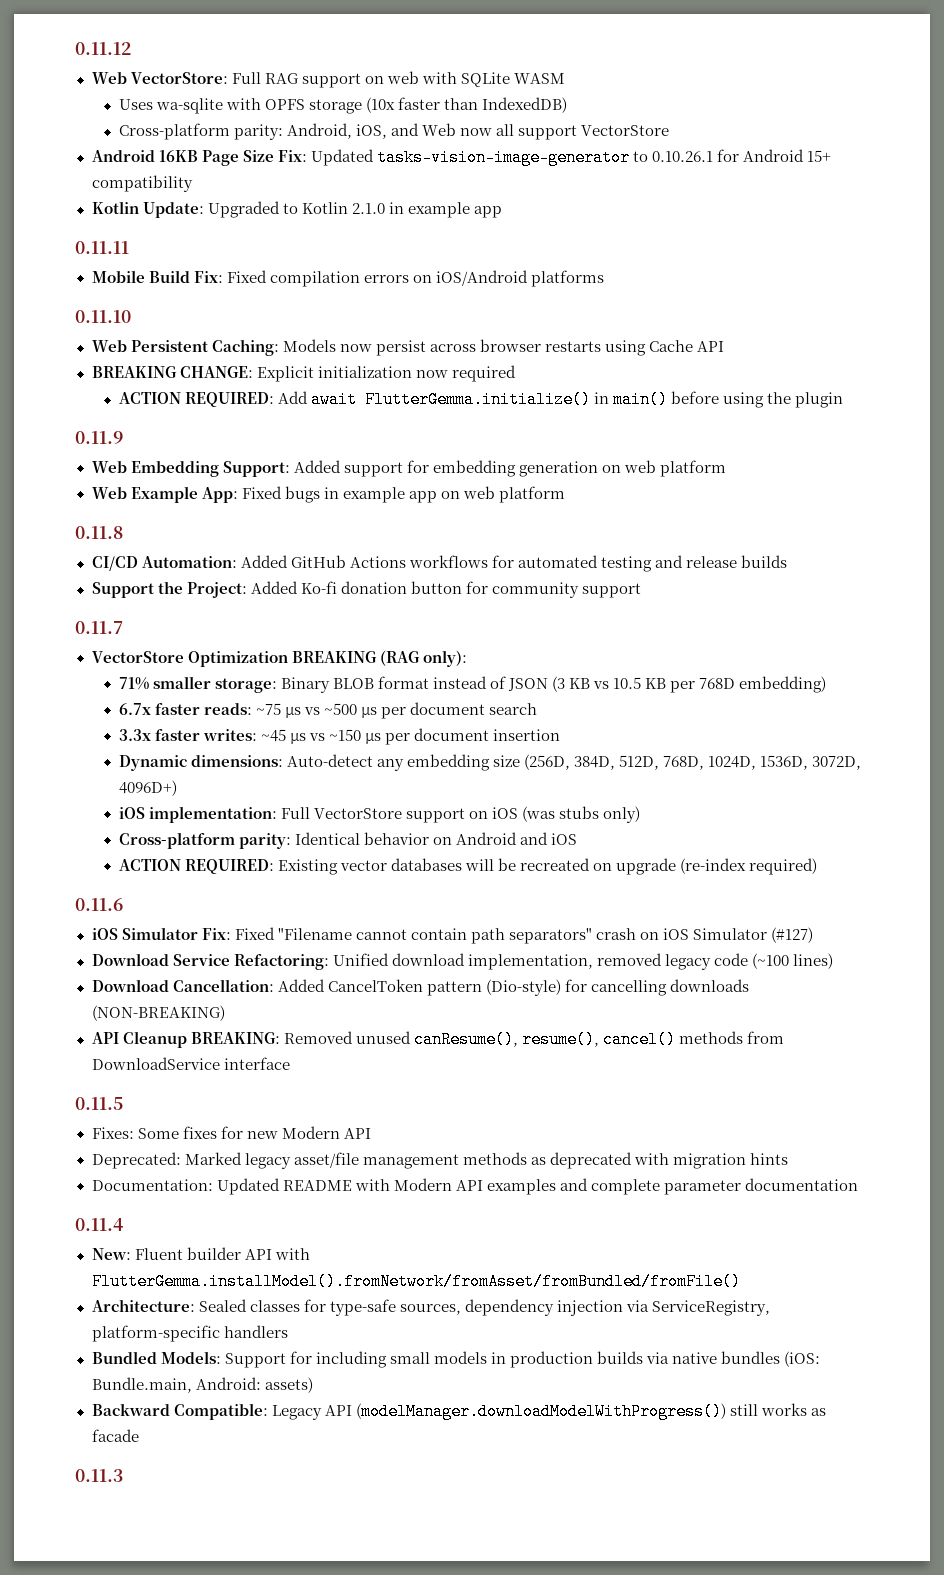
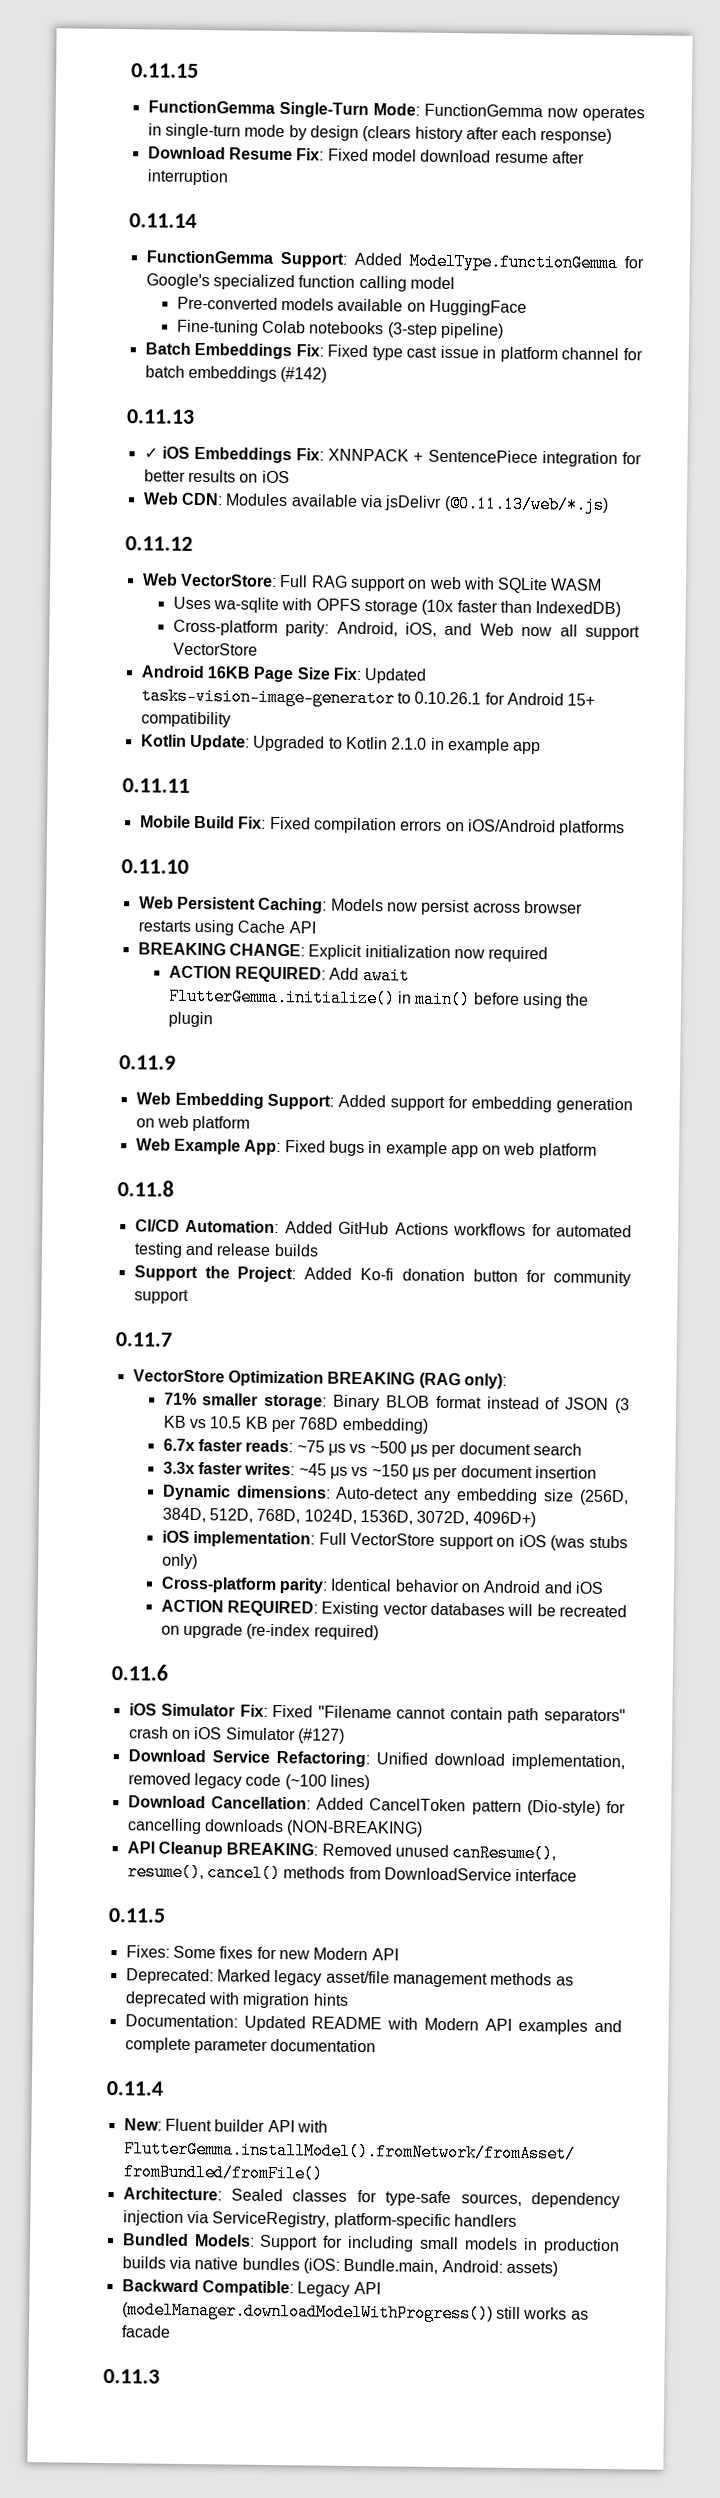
(75, 48) none -> [131,63,199,78] [147,100,645,122] [147,123,613,144] [147,146,585,164] [146,169,228,186] [129,213,197,228] [145,250,644,273] [145,273,455,292] [176,296,527,316] [175,319,504,339] [144,342,644,363] [144,365,328,383] [126,409,195,424] [143,446,643,468] [143,469,290,484] [142,492,609,514] 0.11.15 // FunctionGemma Single-Turn Mode: FunctionGemma now operates in single-turn mode by design (clears history after each response) // Download Resume Fix: Fixed model download resume after interruption // 0.11.14 // FunctionGemma Support: Added ModelType.functionGemma for Google's specialized function calling model // Pre-converted models available on HuggingFace // Fine-tuning Colab notebooks (3-step pipeline) // Batch Embeddings Fix: Fixed type cast issue in platform channel for batch embeddings (#142) // 0.11.13 // ✓ iOS Embeddings Fix: XNNPACK + SentencePiece integration for better results on iOS // Web CDN: Modules available via jsDelivr (@0.11.13/web/*.js) //

